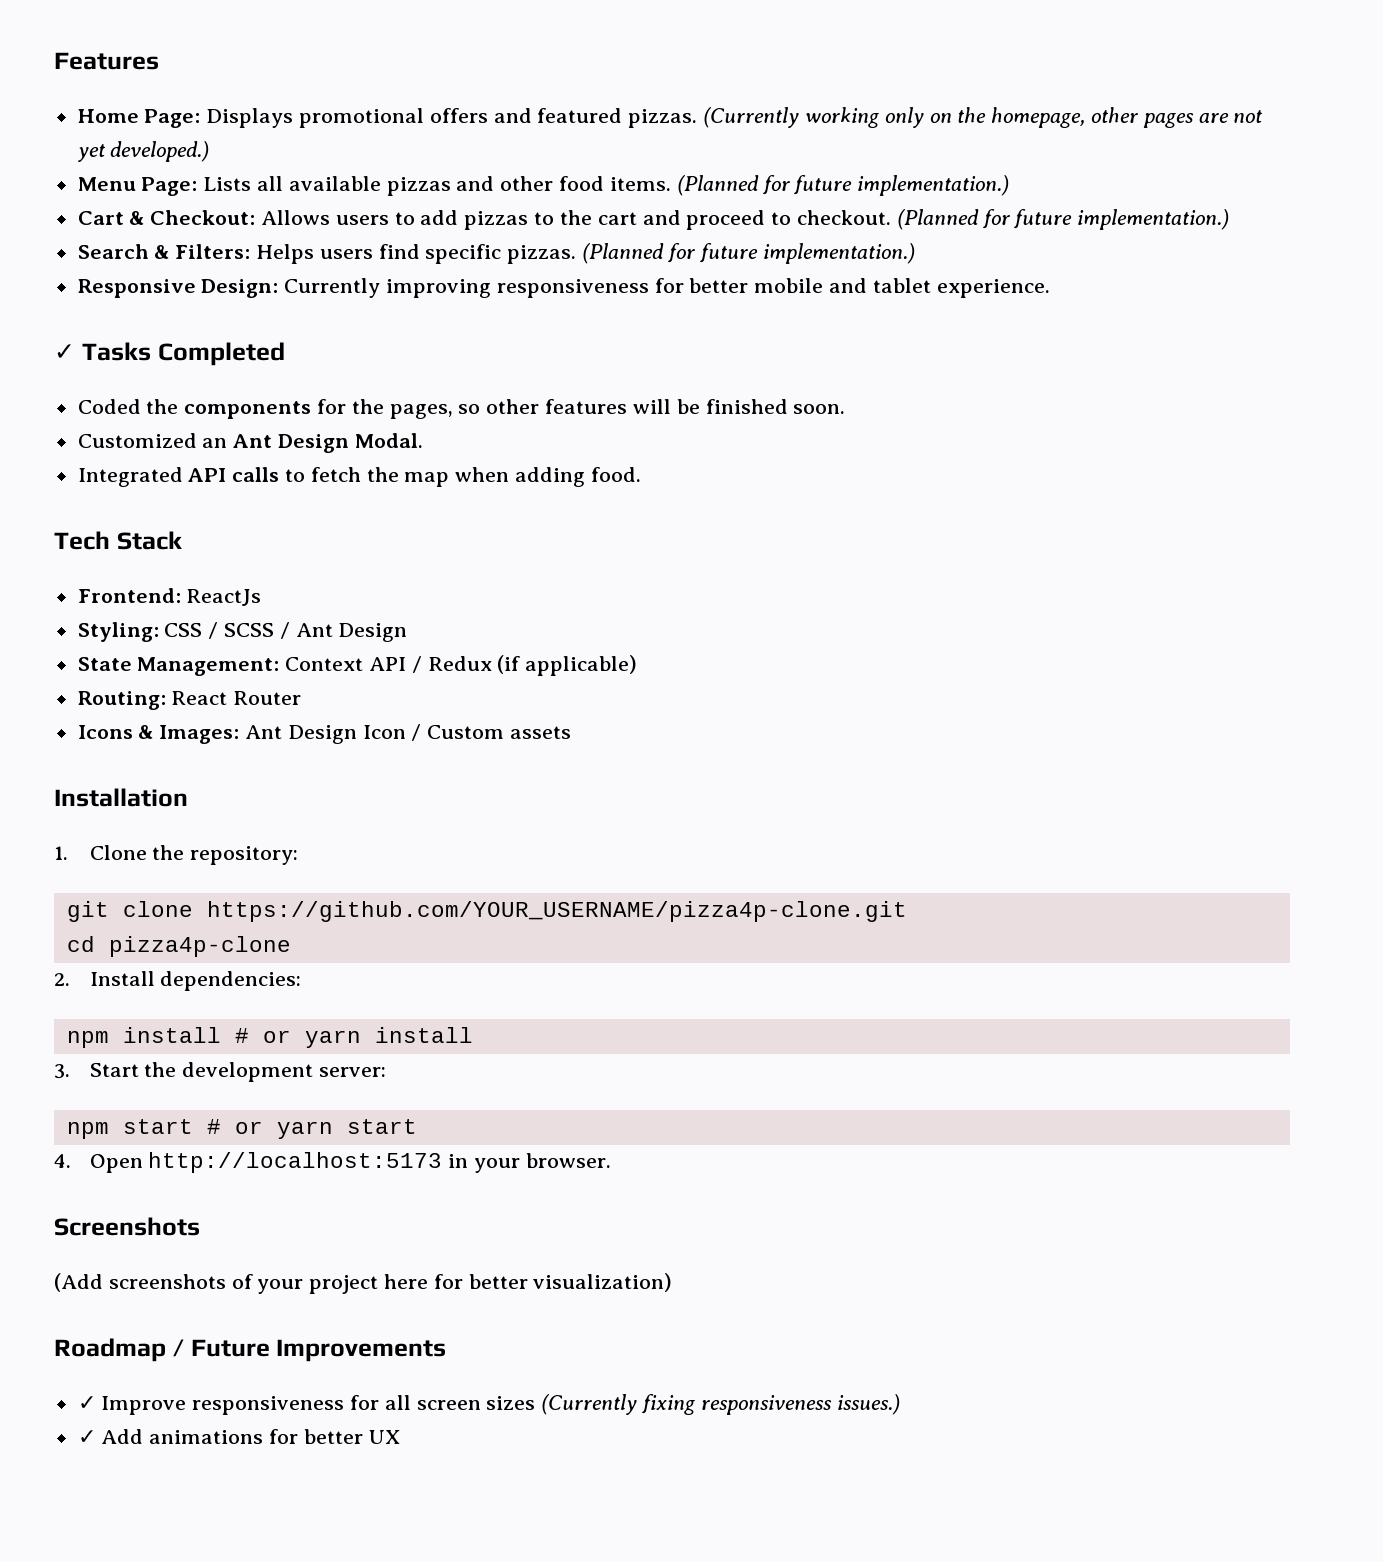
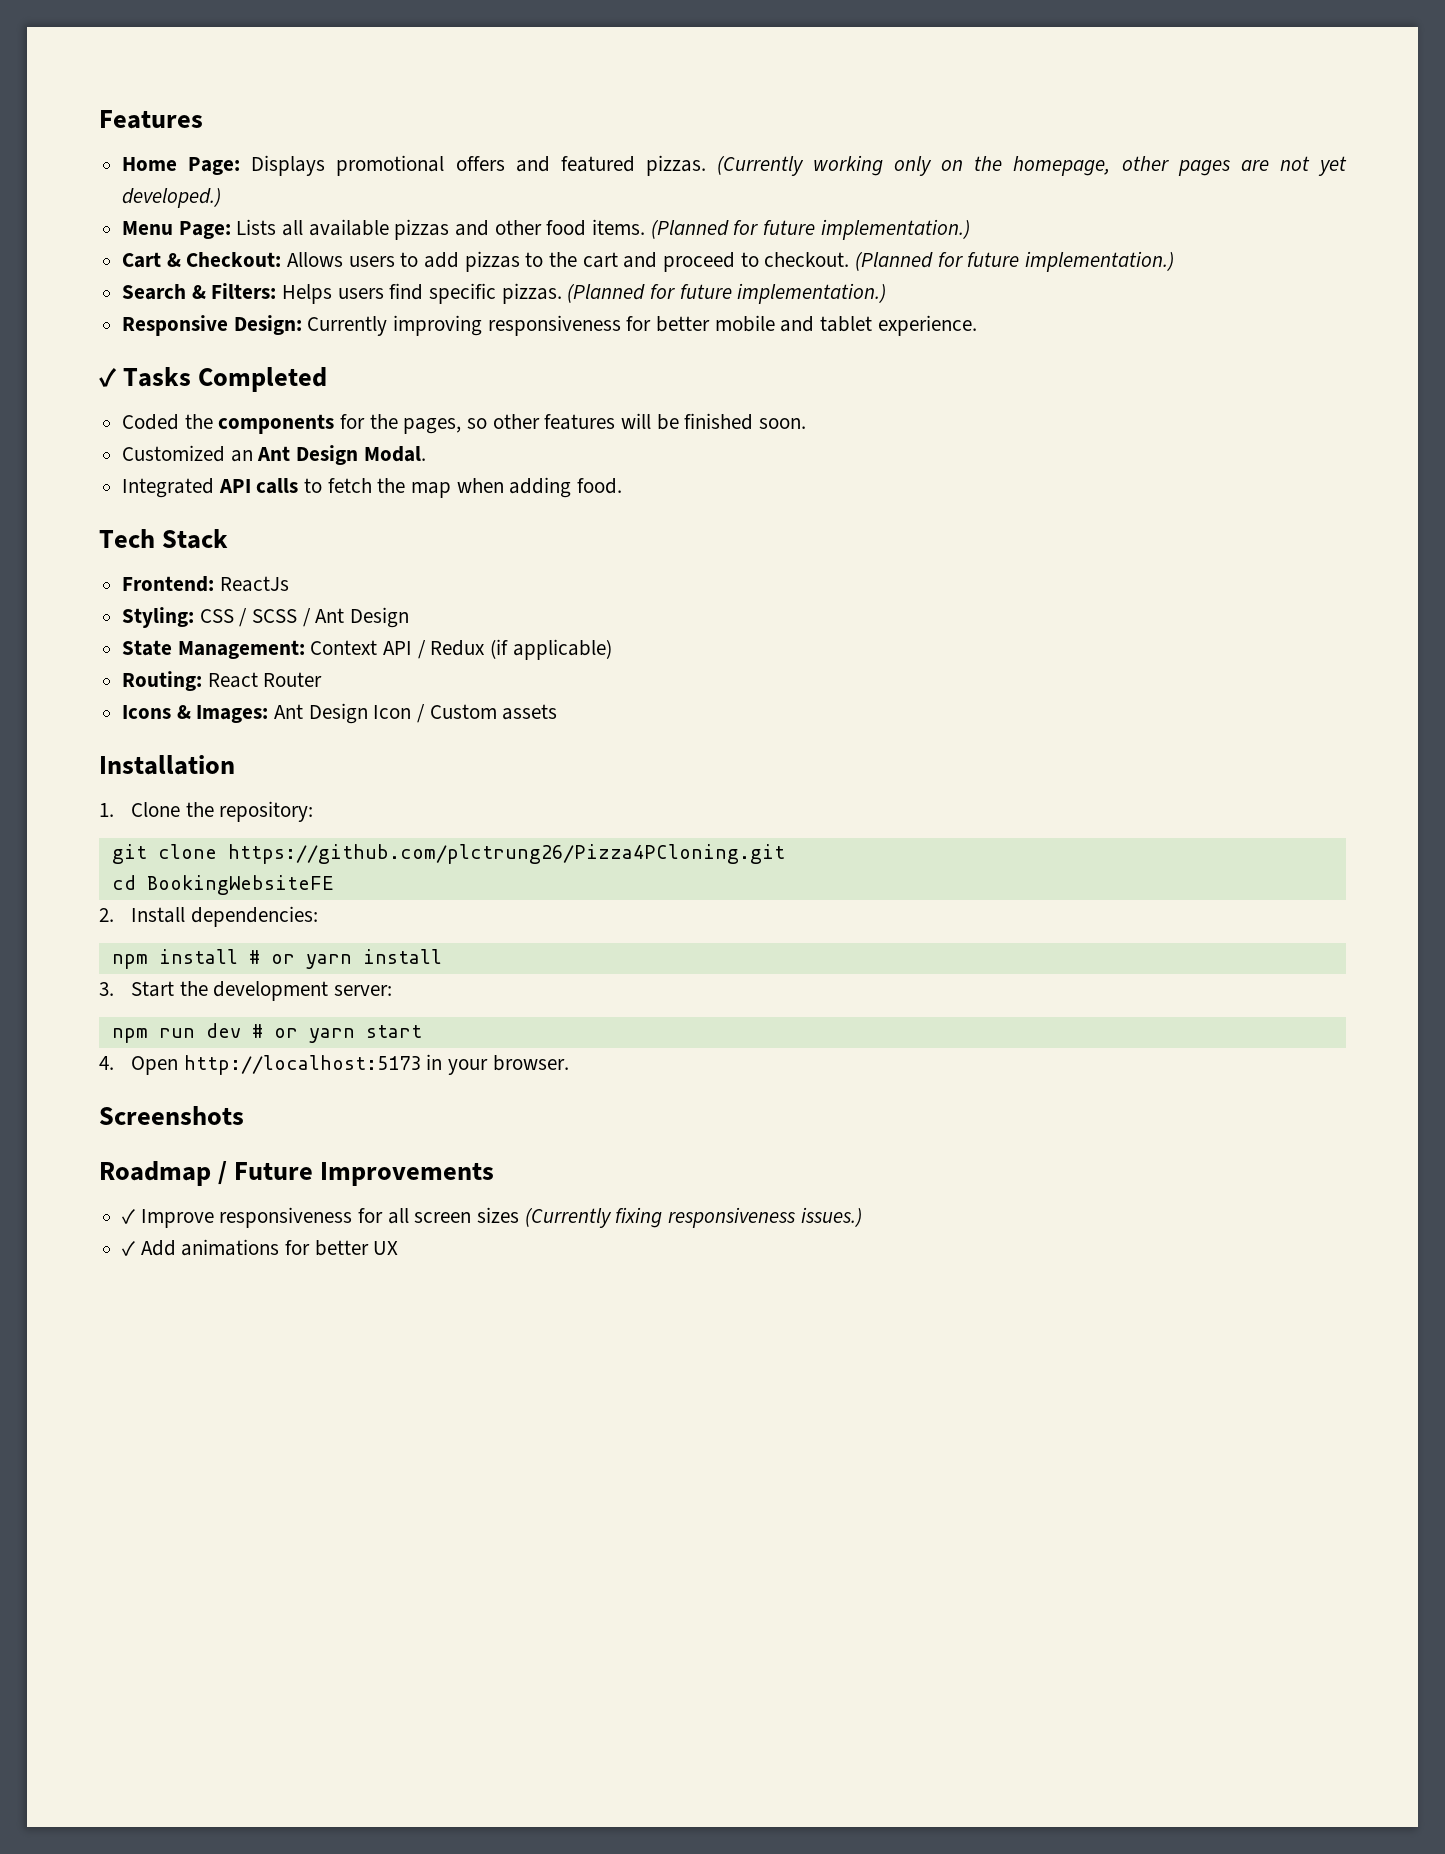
[206,901,907,922] https://github.com/YOUR_USERNAME/pizza4p-clone.git -> [227,844,785,864] https://github.com/plctrung26/Pizza4PCloning.git
[108,936,291,957] pizza4p-clone -> [146,875,334,895] BookingWebsiteFE
[122,1119,193,1134] start -> [158,1023,241,1038] run dev
[54,1273,673,1294] // (Add screenshots of your project here for better visualization) -> (244, 1115) none

